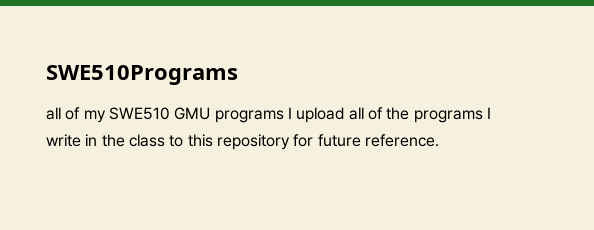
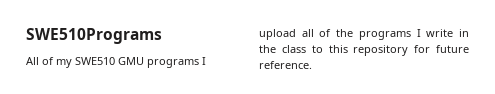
[46,107,61,120] all -> [26,57,39,65] All

